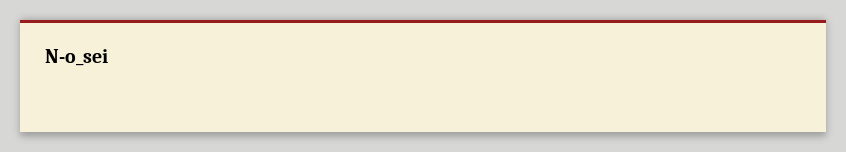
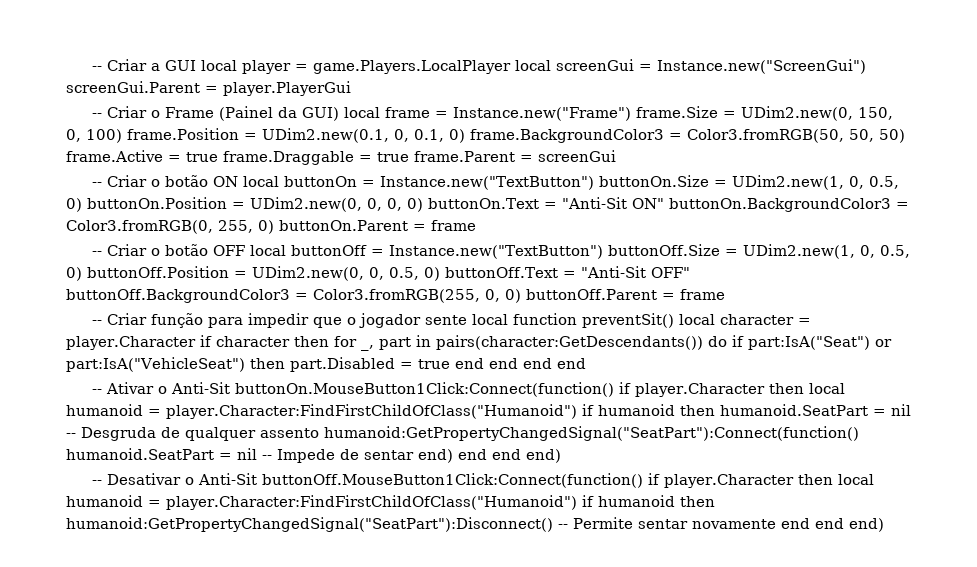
[45,49,108,66] N-o_sei -> [91,59,866,74] [66,81,351,96] [91,106,893,121] [66,128,905,143] [66,150,616,165] [91,175,899,190] [66,197,909,212] [66,220,476,234] [91,244,910,259] [66,266,690,281] [66,289,725,303] [91,313,811,328] [66,335,892,351] [66,357,586,372] [91,382,845,397] [66,404,911,419] [66,426,859,441] [66,448,561,463] [91,473,874,488] [66,495,715,510] [66,517,884,532] -- Criar a GUI local player = game.Players.LocalPlayer local screenGui = Instance.new("ScreenGui") screenGui.Parent = player.PlayerGui // -- Criar o Frame (Painel da GUI) local frame = Instance.new("Frame") frame.Size = UDim2.new(0, 150, 0, 100) frame.Position = UDim2.new(0.1, 0, 0.1, 0) frame.BackgroundColor3 = Color3.fromRGB(50, 50, 50) frame.Active = true frame.Draggable = true frame.Parent = screenGui // -- Criar o botão ON local buttonOn = Instance.new("TextButton") buttonOn.Size = UDim2.new(1, 0, 0.5, 0) buttonOn.Position = UDim2.new(0, 0, 0, 0) buttonOn.Text = "Anti-Sit ON" buttonOn.BackgroundColor3 = Color3.fromRGB(0, 255, 0) buttonOn.Parent = frame // -- Criar o botão OFF local buttonOff = Instance.new("TextButton") buttonOff.Size = UDim2.new(1, 0, 0.5, 0) buttonOff.Position = UDim2.new(0, 0, 0.5, 0) buttonOff.Text = "Anti-Sit OFF" buttonOff.BackgroundColor3 = Color3.fromRGB(255, 0, 0) buttonOff.Parent = frame // -- Criar função para impedir que o jogador sente local function preventSit() local character = player.Character if character then for _, part in pairs(character:GetDescendants()) do if part:IsA("Seat") or part:IsA("VehicleSeat") then part.Disabled = true end end end end // -- Ativar o Anti-Sit buttonOn.MouseButton1Click:Connect(function() if player.Character then local humanoid = player.Character:FindFirstChildOfClass("Humanoid") if humanoid then humanoid.SeatPart = nil -- Desgruda de qualquer assento humanoid:GetPropertyChangedSignal("SeatPart"):Connect(function() humanoid.SeatPart = nil -- Impede de sentar end) end end end) // -- Desativar o Anti-Sit buttonOff.MouseButton1Click:Connect(function() if player.Character then local humanoid = player.Character:FindFirstChildOfClass("Humanoid") if humanoid then humanoid:GetPropertyChangedSignal("SeatPart"):Disconnect() -- Permite sentar novamente end end end)

